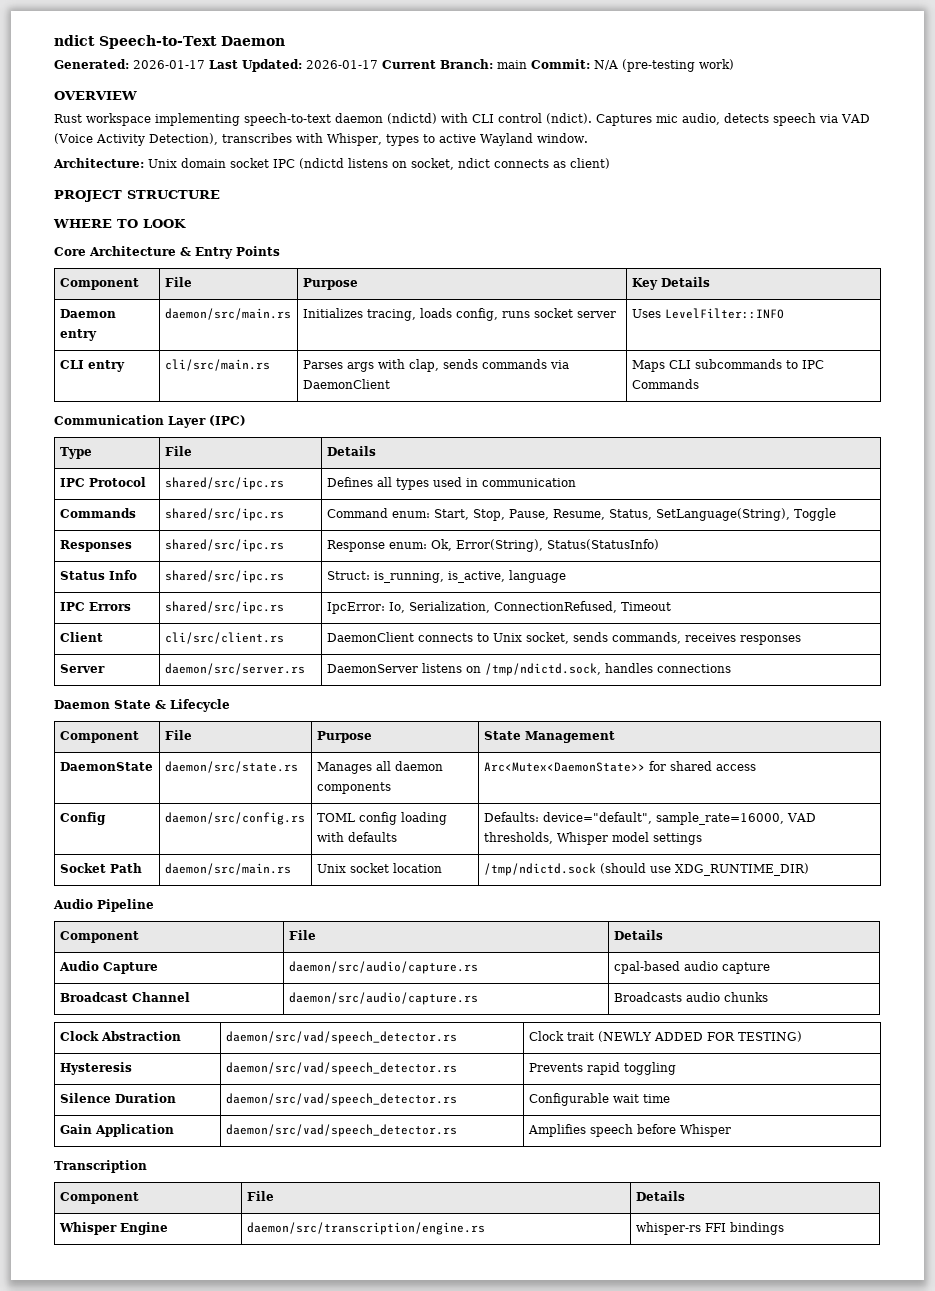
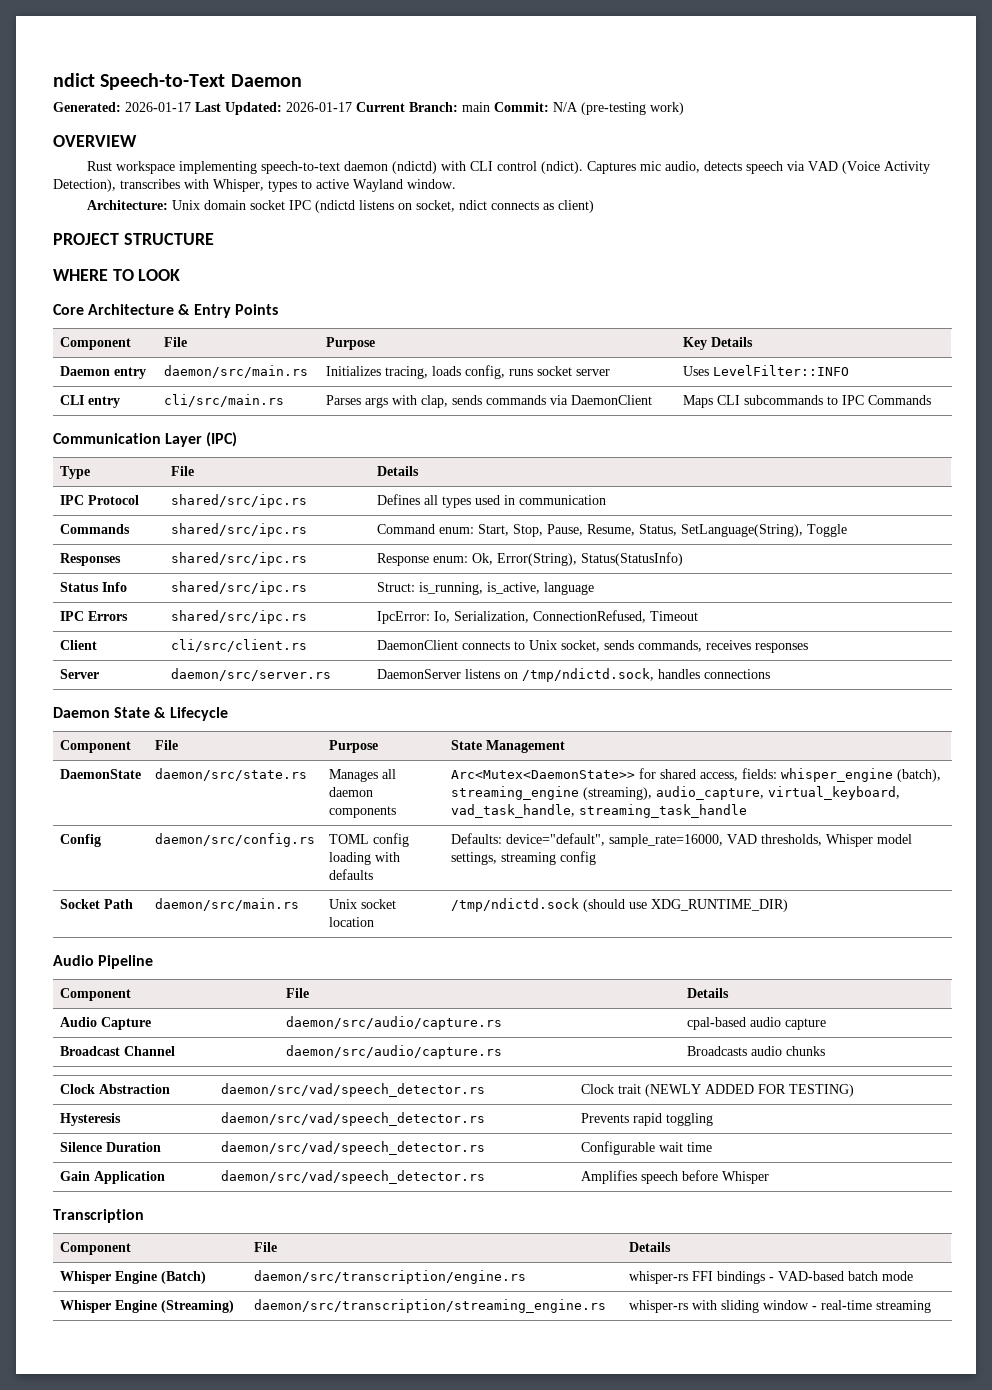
[715,764,756,771] access -> [699,768,941,782] [450,786,900,800] [450,804,747,818] access, fields: whisper_engine (batch), streaming_engine (streaming), audio_capture, virtual_keyboard, vad_task_handle, streaming_task_handle
[652,833,702,845] settings -> [450,851,596,865] settings, streaming config
(168, 1228) none -> [160,1271,206,1284] (Batch)
(784, 1228) none -> [768,1271,913,1281] [59,1300,234,1313] [253,1299,606,1313] [628,1300,931,1313] - VAD-based batch mode // Whisper Engine (Streaming) | daemon/src/transcription/streaming_engine.rs | whisper-rs with sliding window - real-time streaming

